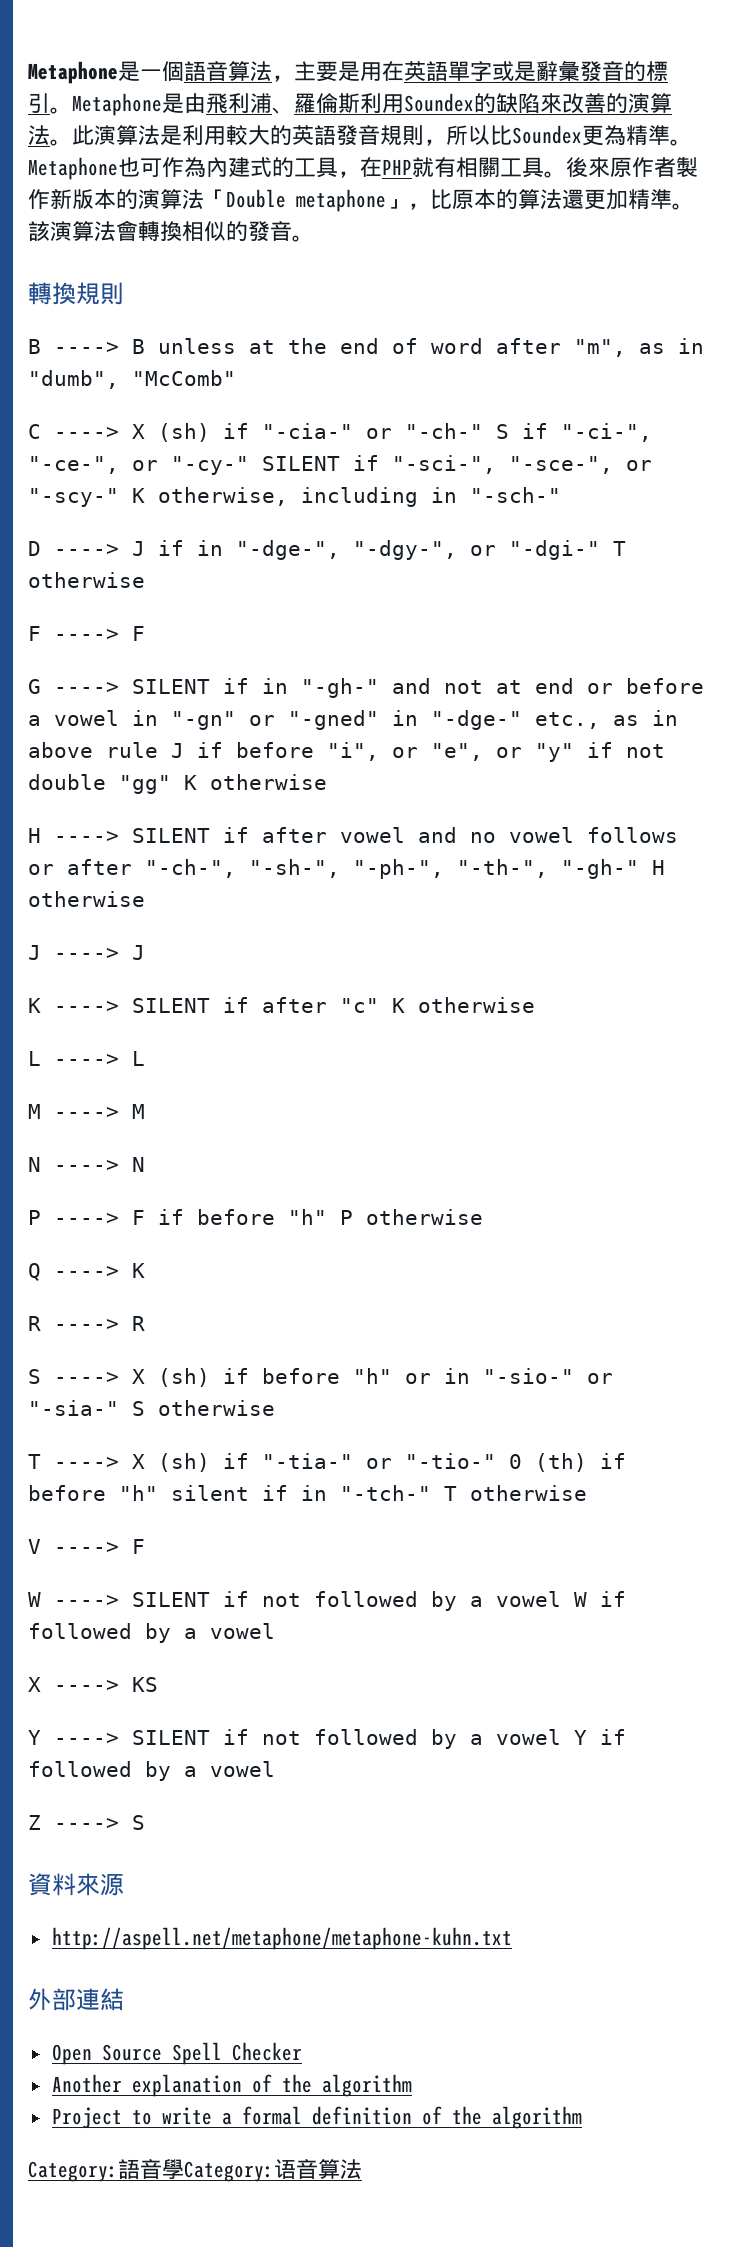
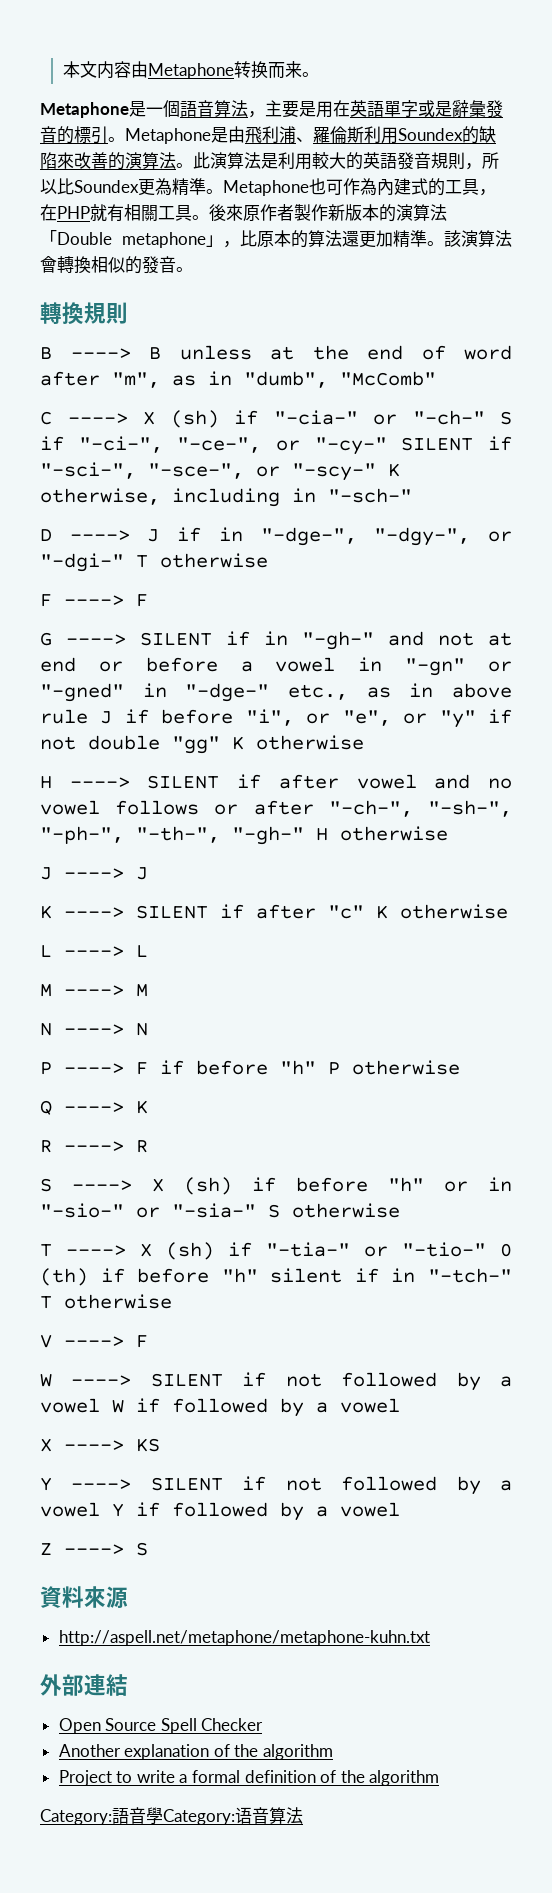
(28, 72) none -> [62,61,319,79] 本文内容由Metaphone转换而来。 //

